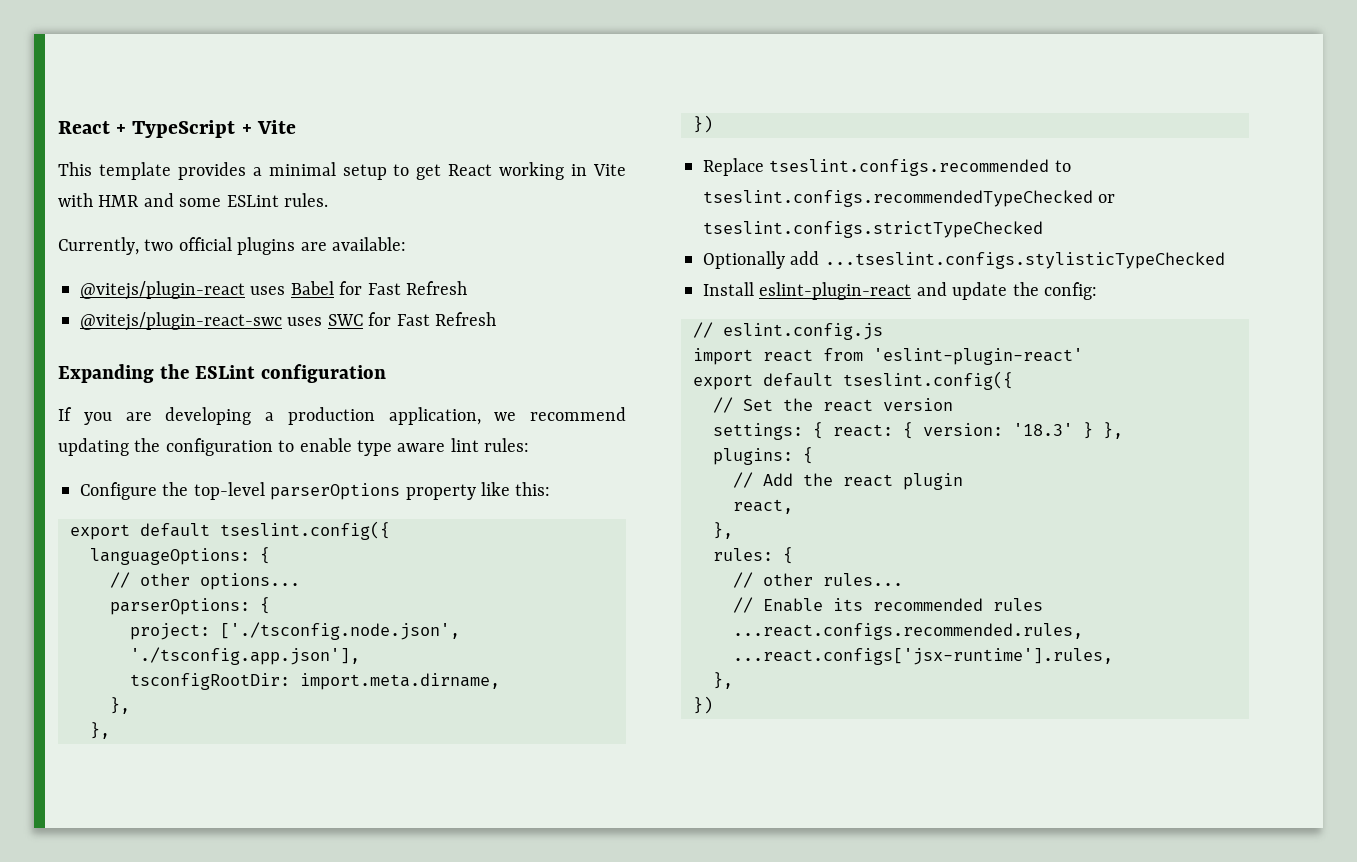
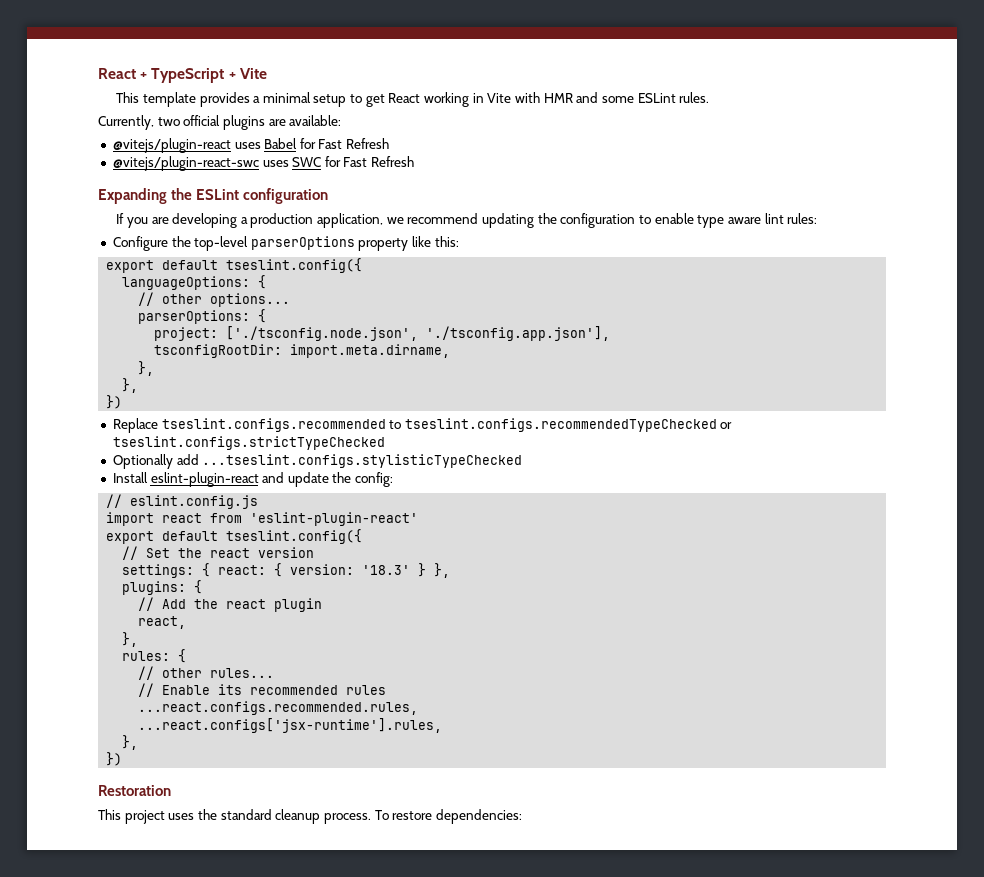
(713, 705) none -> [98,785,171,796] [98,809,522,824] // Restoration // This project uses the standard cleanup process. To restore dependencies:

